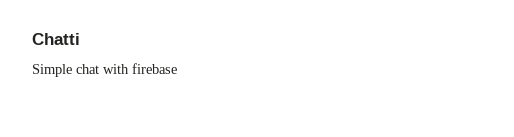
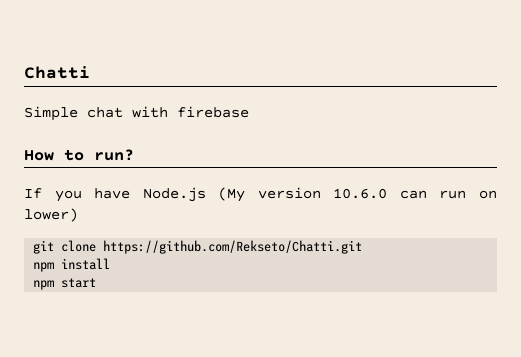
(177, 68) none -> [24,149,134,161] [24,187,497,202] [24,208,78,222] [33,240,363,254] [33,258,111,272] [33,278,97,290] // How to run? // If you have Node.js (My version 10.6.0 can run on lower) // git clone https://github.com/Rekseto/Chatti.git // npm install // npm start

